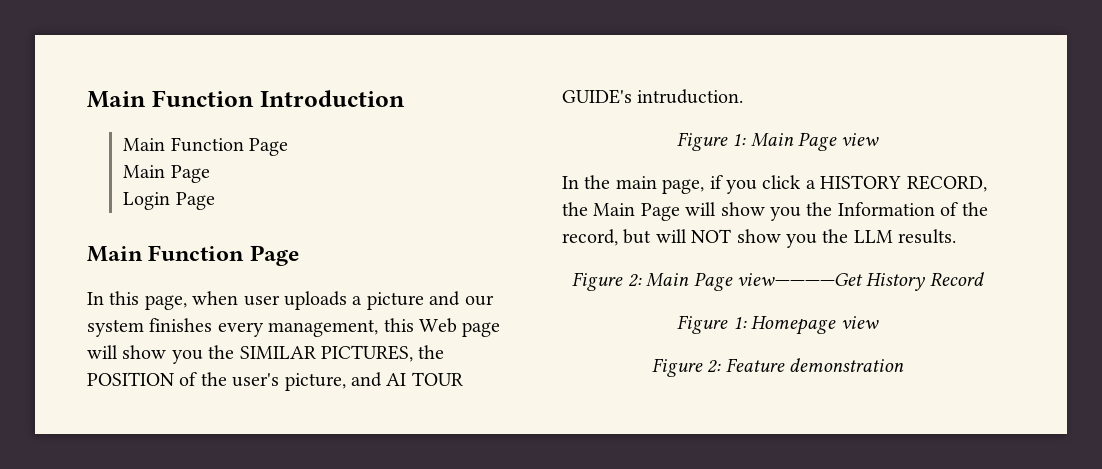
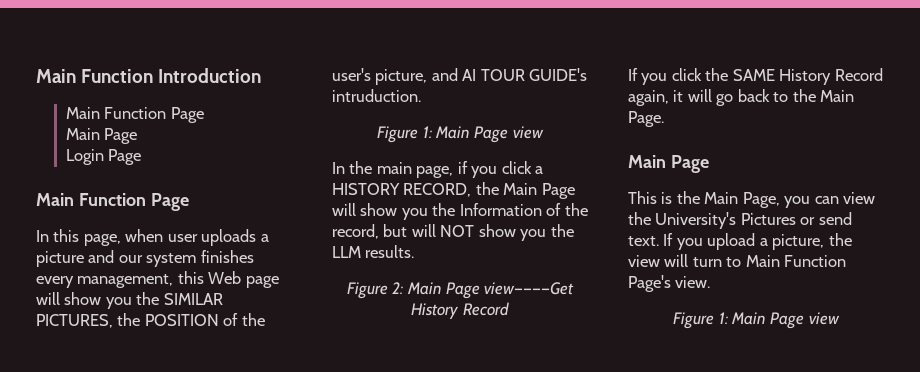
[677,315,879,335] [651,358,905,377] // Figure 1: Homepage view // Figure 2: Feature demonstration -> [628,68,883,85] [628,89,855,106] [628,111,664,127] [628,155,709,173] [628,191,876,208] [628,212,852,229] [628,233,852,250] [628,254,847,267] [628,275,711,292] [673,312,840,329] // If you click the SAME History Record again, it will go back to the Main Page. // Main Page // This is the Main Page, you can view the University's Pictures or send text. If you upload a picture, the view will turn to Main Function Page's view. // Figure 1: Main Page view

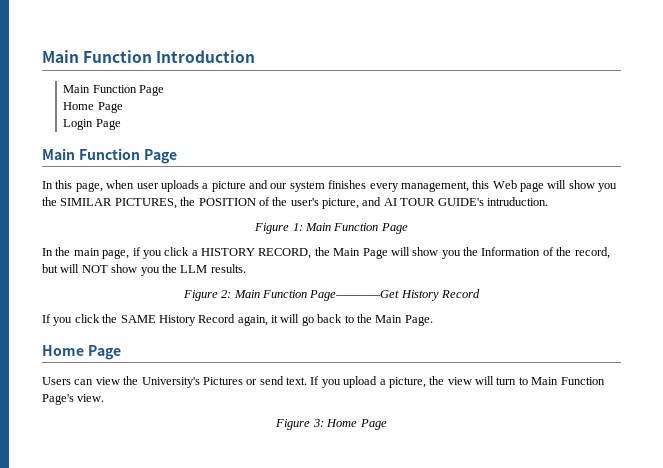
[65,128,100,140] Main -> [63,102,95,110] Home
[474,126,544,143] Page view -> [333,223,408,234] Function Page
[445,282,575,299] Page view————Get -> [262,290,400,301] Function Page————Get
[628,155,709,173] [628,191,811,208] Main Page // This is the Main Page, you -> [42,345,121,360] [42,377,71,385] Home Page // Users
[718,312,840,329] 1: Main Page view -> [312,419,387,430] 3: Home Page

